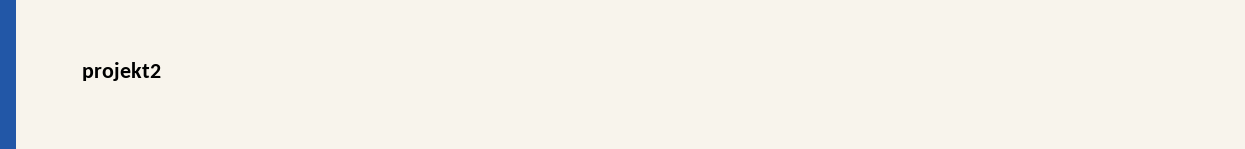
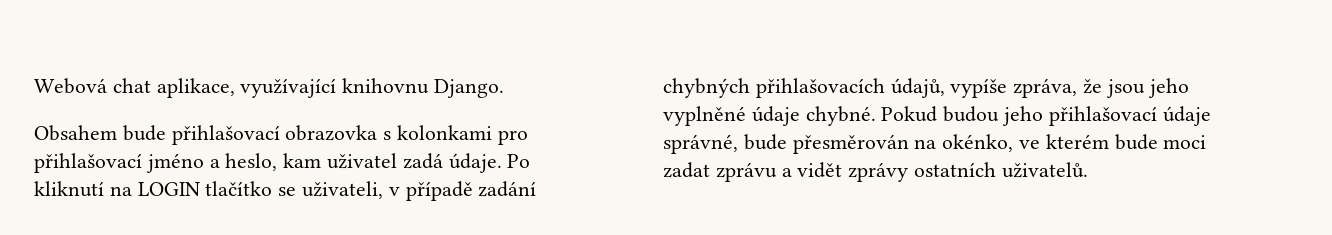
[82,62,161,81] projekt2 -> [34,78,505,98] [34,125,528,145] [34,153,531,173] [34,181,537,201] [663,78,1189,98] [663,106,1211,126] [663,134,1207,154] [663,162,1088,182] Webová chat aplikace, využívající knihovnu Django. // Obsahem bude přihlašovací obrazovka s kolonkami pro přihlašovací jméno a heslo, kam uživatel zadá údaje. Po kliknutí na LOGIN tlačítko se uživateli, v případě zadání chybných přihlašovacích údajů, vypíše zpráva, že jsou jeho vyplněné údaje chybné. Pokud budou jeho přihlašovací údaje správné, bude přesměrován na okénko, ve kterém bude moci zadat zprávu a vidět zprávy ostatních uživatelů.

